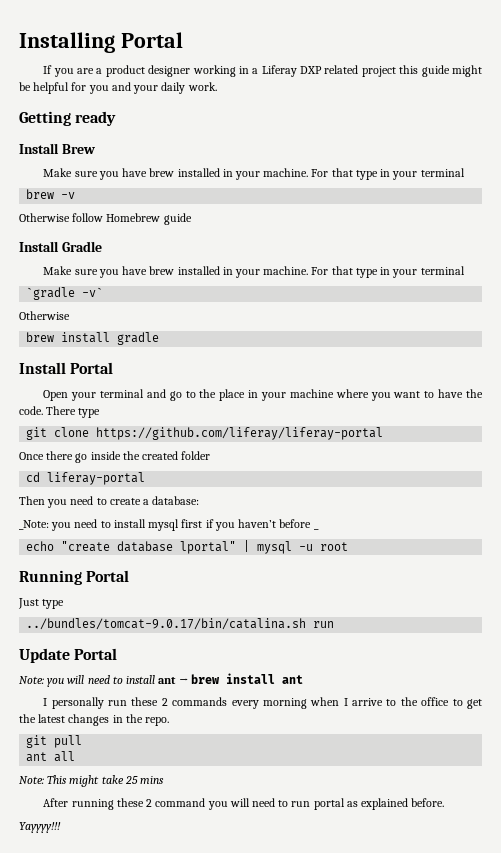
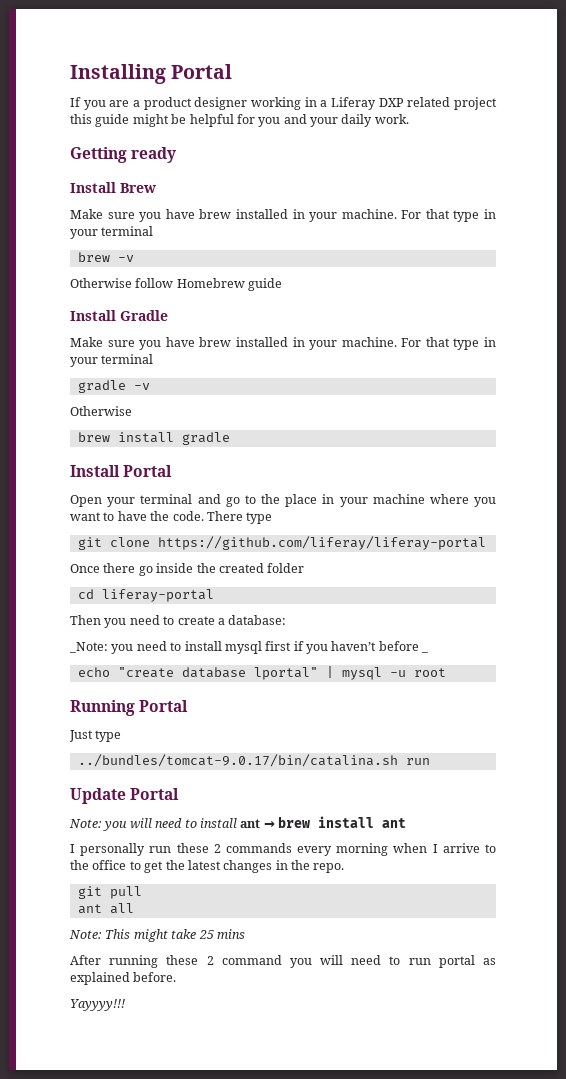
[26,287,104,300] `gradle -v` -> [77,380,150,393] gradle -v

